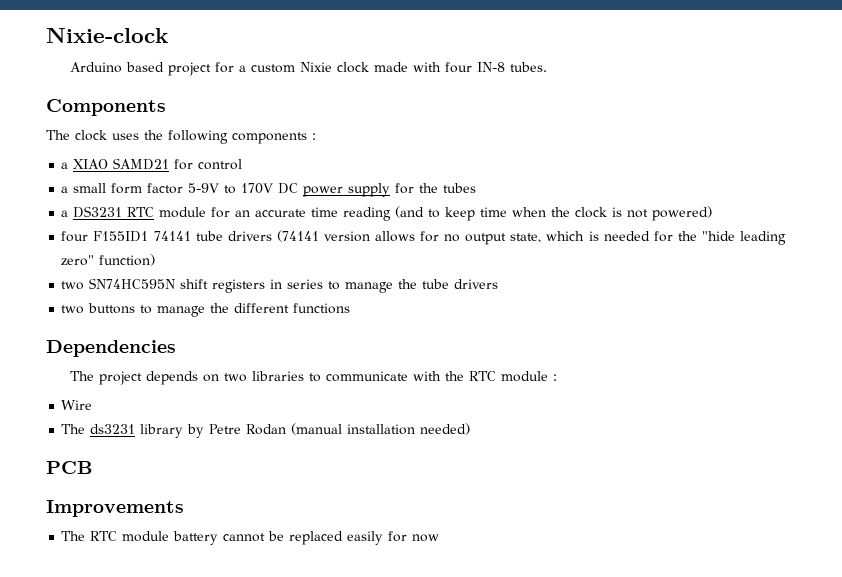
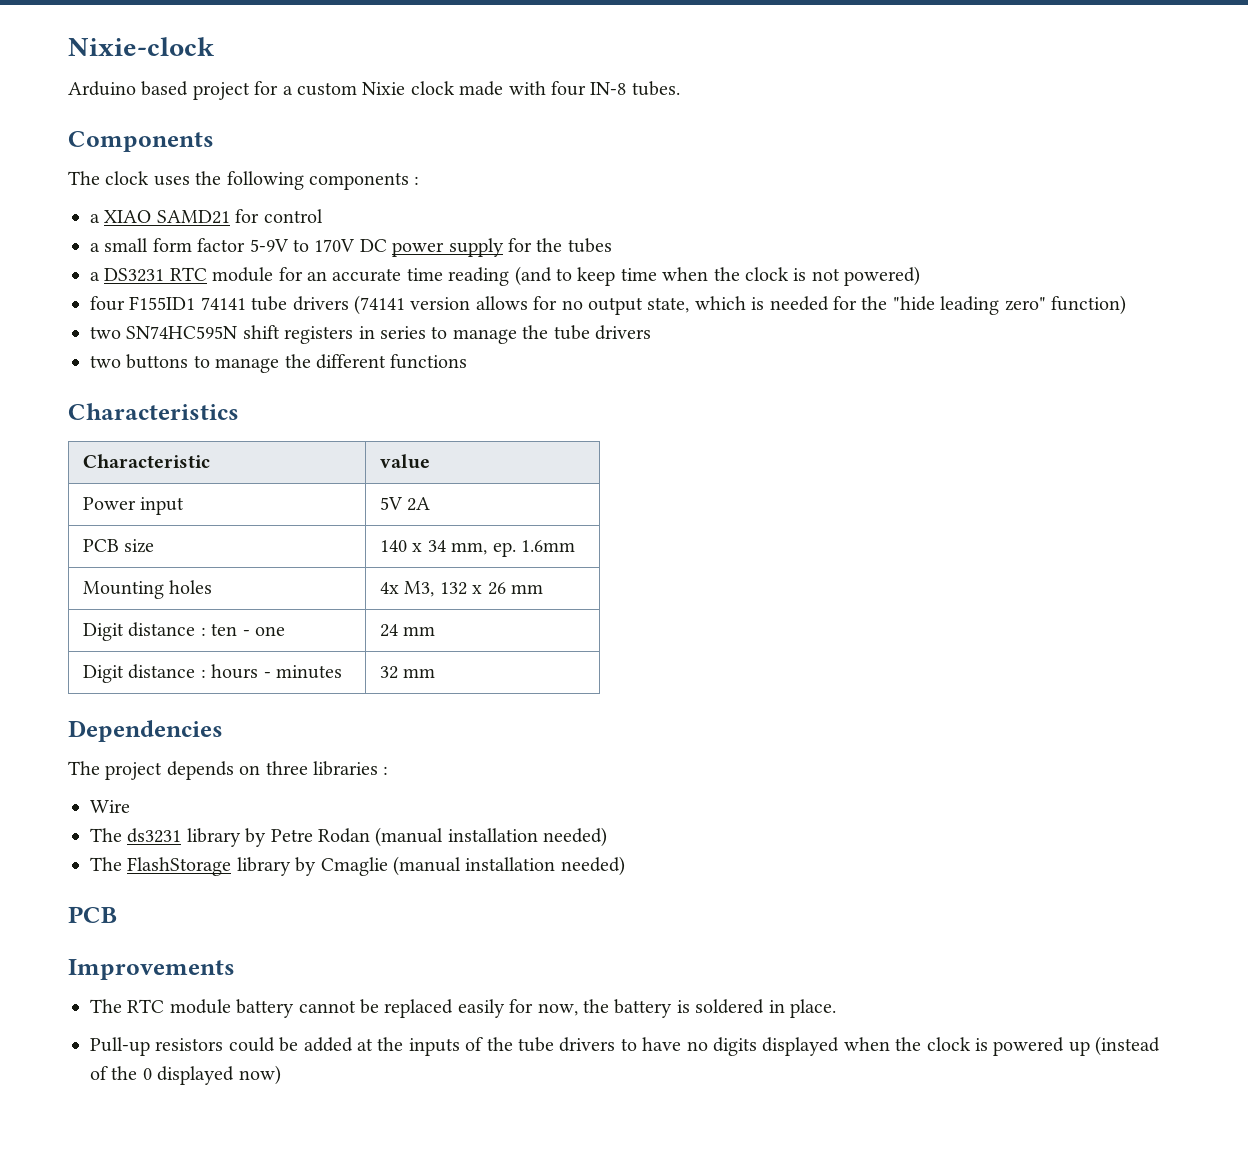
(351, 308) none -> [68,403,239,420] [82,454,210,468] [379,454,430,469] [82,497,185,515] [379,497,431,511] [82,539,155,553] [379,540,575,557] [82,580,213,599] [379,581,543,597] [82,622,285,641] [379,624,436,637] [82,664,342,683] [379,666,436,679] // Characteristics // Characteristic | value // Power input | 5V 2A // PCB size | 140 x 34 mm, ep. 1.6mm // Mounting holes | 4x M3, 132 x 26 mm // Digit distance : ten - one | 24 mm // Digit distance : hours - minutes | 32 mm
[224,371,549,382] two libraries to communicate with the RTC module -> [265,761,378,776] three libraries
(471, 429) none -> [90,856,625,876] // The FlashStorage library by Cmaglie (manual installation needed)
[412,534,440,542] now -> [537,999,836,1018] [90,1036,1161,1056] [90,1065,281,1085] now, the battery is soldered in place. // Pull-up resistors could be added at the inputs of the tube drivers to have no digits displayed when the clock is powered up (instead of the 0 displayed now)

